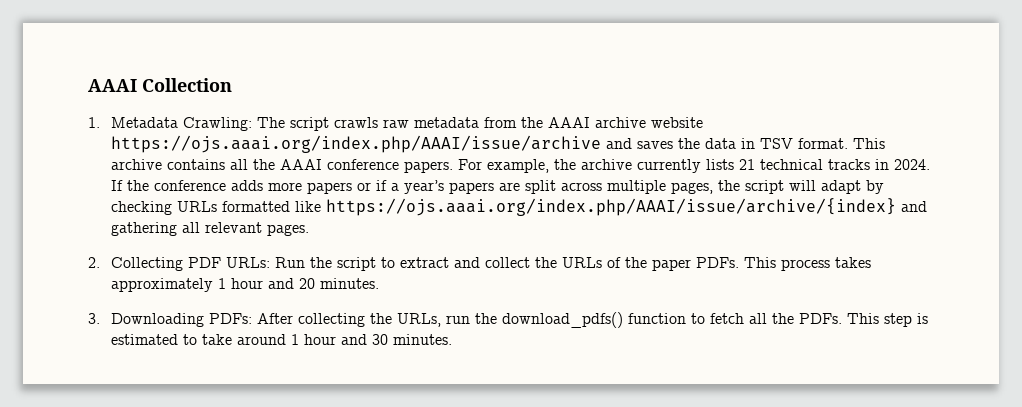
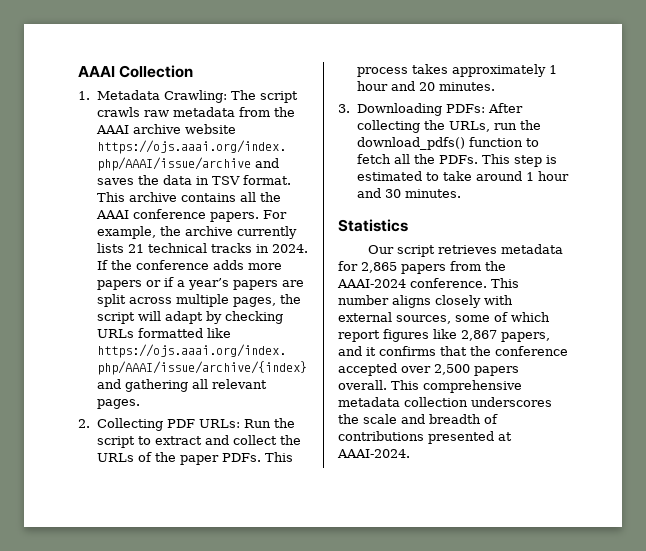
(452, 339) none -> [338,219,408,232] [368,244,564,257] [338,261,506,274] [337,278,519,288] [338,295,513,308] [338,312,550,324] [338,329,550,342] [338,346,568,356] [338,363,519,376] [338,380,522,393] [338,397,552,407] [338,414,498,424] [338,431,512,444] [337,449,410,458] // Statistics // Our script retrieves metadata for 2,865 papers from the AAAI-2024 conference. This number aligns closely with external sources, some of which report figures like 2,867 papers, and it confirms that the conference accepted over 2,500 papers overall. This comprehensive metadata collection underscores the scale and breadth of contributions presented at AAAI-2024.

